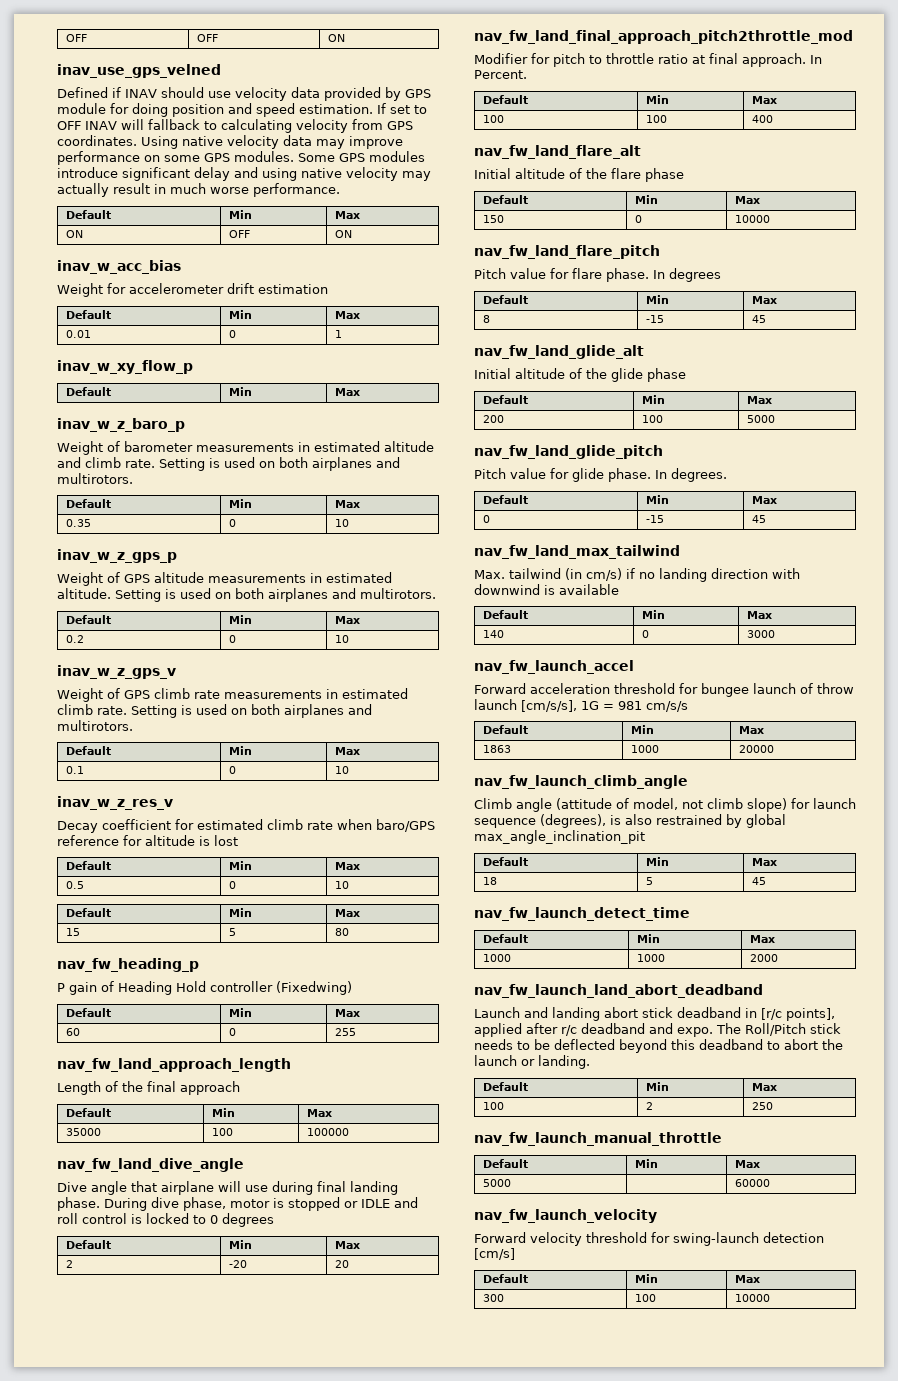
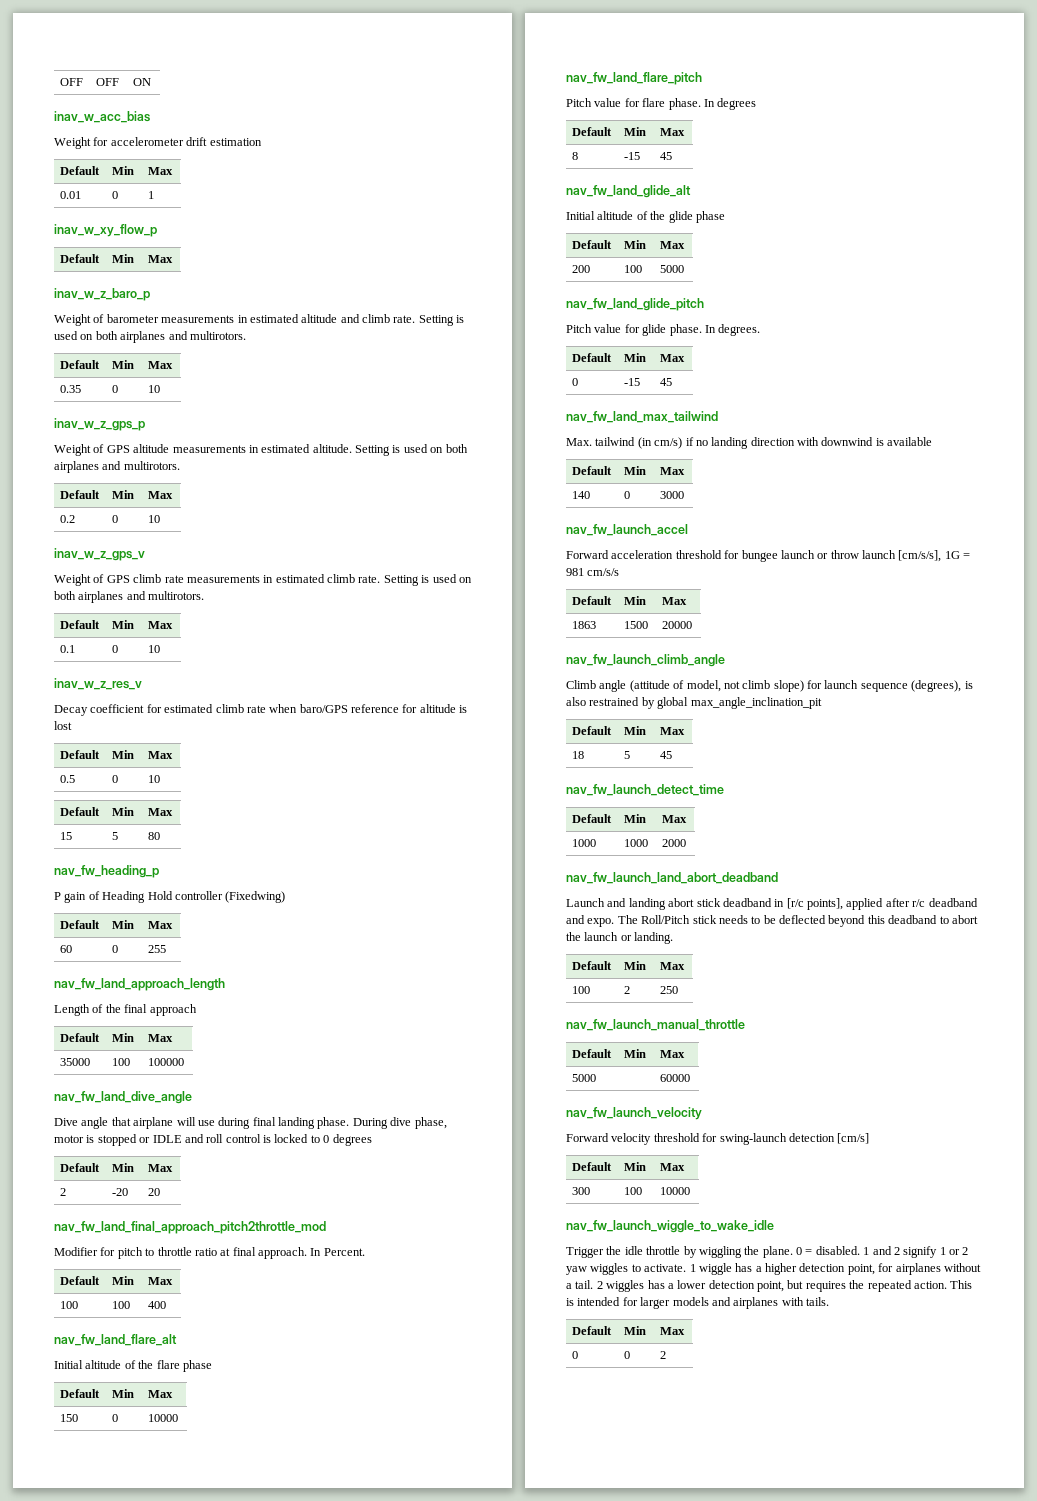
[57,64,221,78] [57,87,431,101] [57,103,427,117] [57,119,413,133] [57,135,403,149] [57,151,425,165] [57,167,431,181] [57,183,340,197] [65,210,111,219] [228,210,252,219] [334,211,360,219] [65,230,83,238] [228,230,250,238] [334,230,352,238] // inav_use_gps_velned // Defined if INAV should use velocity data provided by GPS module for doing position and speed estimation. If set to OFF INAV will fallback to calculating velocity from GPS coordinates. Using native velocity data may improve performance on some GPS modules. Some GPS modules introduce significant delay and using native velocity may actually result in much worse performance. // Default | Min | Max // ON | OFF | ON -> (152, 82) none
[800,683,813,694] of -> [817,553,829,559] or
[630,745,659,753] 1000 -> [624,621,649,629] 1500
(770, 1298) none -> [566,1220,774,1233] [566,1246,969,1258] [566,1263,981,1275] [566,1280,973,1292] [566,1297,829,1309] [572,1326,613,1335] [624,1326,647,1335] [660,1327,686,1335] [572,1351,579,1359] [624,1351,631,1359] [660,1351,667,1359] // nav_fw_launch_wiggle_to_wake_idle // Trigger the idle throttle by wiggling the plane. 0 = disabled. 1 and 2 signify 1 or 2 yaw wiggles to activate. 1 wiggle has a higher detection point, for airplanes without a tail. 2 wiggles has a lower detection point, but requires the repeated action. This is intended for larger models and airplanes with tails. // Default | Min | Max // 0 | 0 | 2

